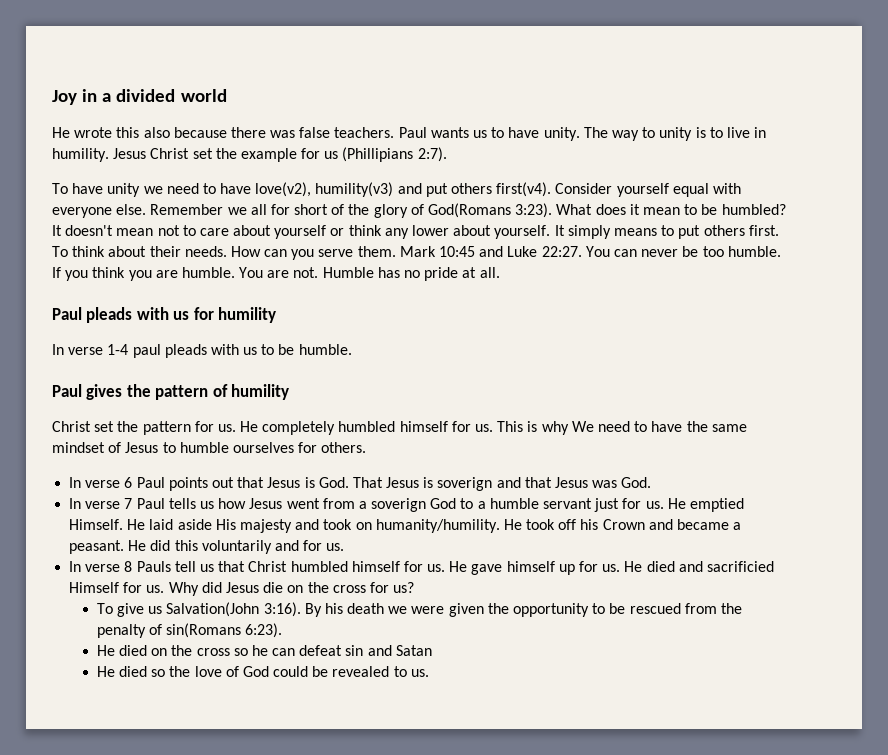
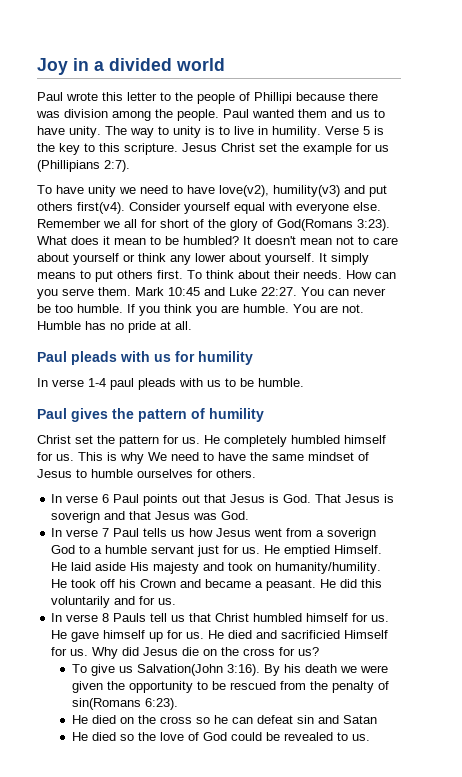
[52,127,70,138] He -> [37,92,63,101] Paul
[143,127,469,138] also because there was false teachers. Paul wants -> [127,92,378,104] [36,109,352,121] letter to the people of Phillipi because there was division among the people. Paul wanted them and
(109, 155) none -> [325,126,384,135] [37,143,178,155] Verse 5 is the key to this scripture.

